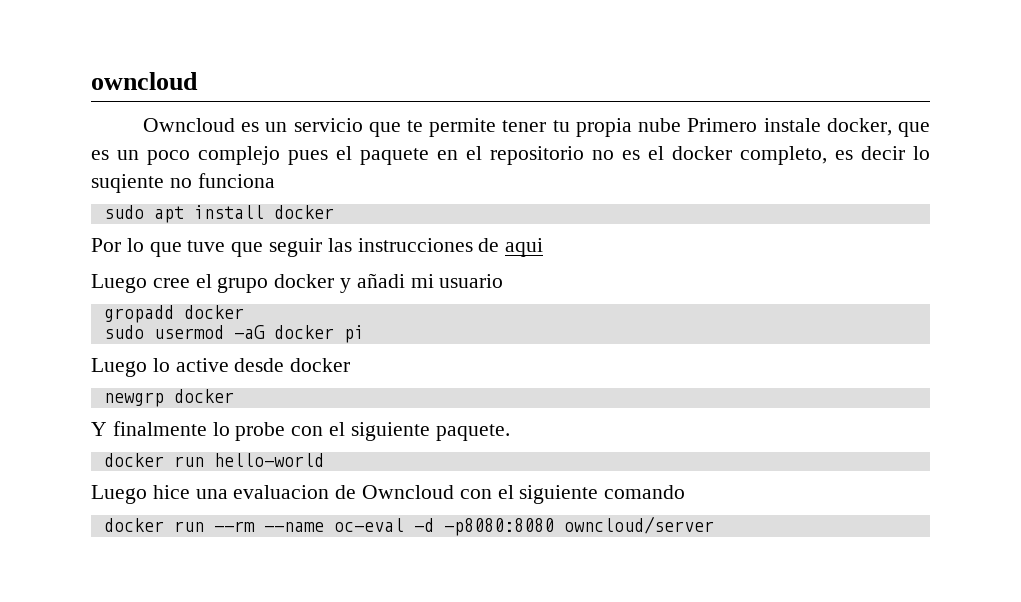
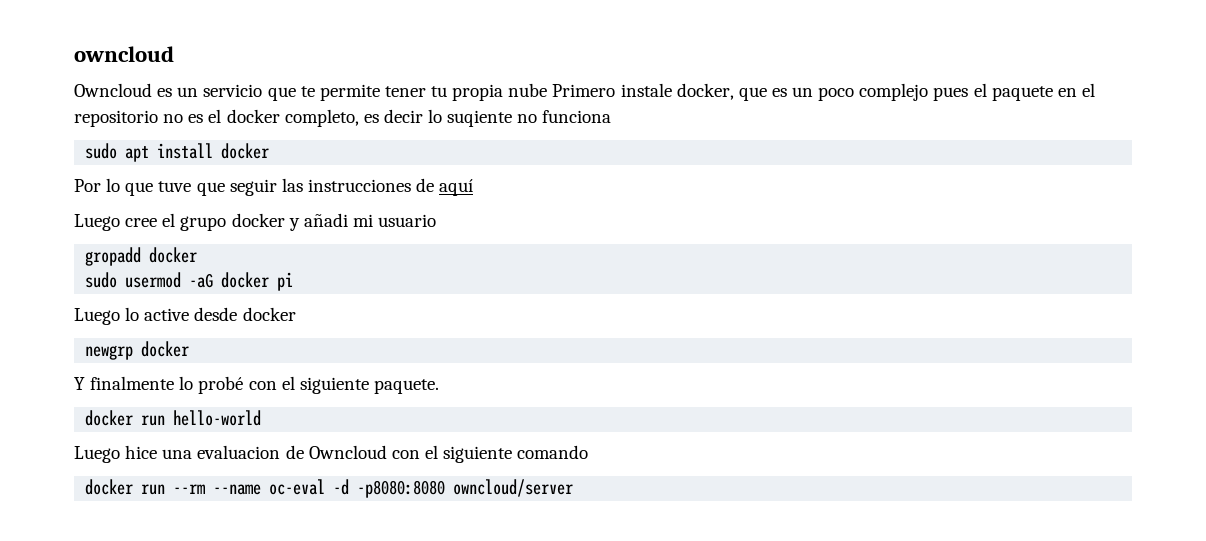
[505,238,544,257] aqui -> [439,179,474,196] aquí
[235,422,286,441] probe -> [198,376,244,394] probé

